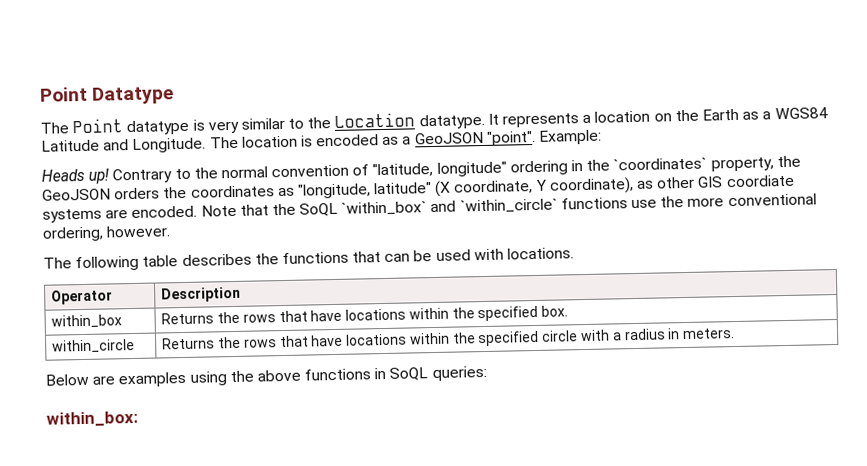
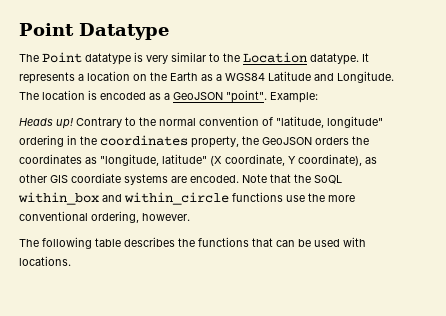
[613,157,708,171] `coordinates` -> [100,135,188,146] coordinates
[341,198,558,216] `within_box` and `within_circle` -> [18,192,229,205] within_box and within_circle
[51,289,114,305] [161,286,242,303] [51,314,123,329] [161,305,569,325] [52,338,136,354] [162,328,736,350] [45,365,487,388] [46,410,138,427] // Operator | Description // within_box | Returns the rows that have locations within the specified box. // within_circle | Returns the rows that have locations within the specified circle with a radius in meters. // Below are examples using the above functions in SoQL queries: // within_box: -> (71, 261) none

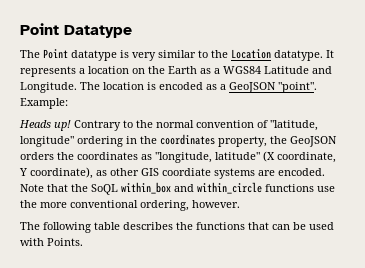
[19,256,71,266] locations. -> [47,238,83,246] Points.

